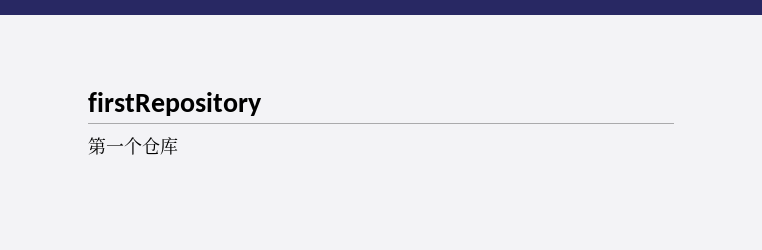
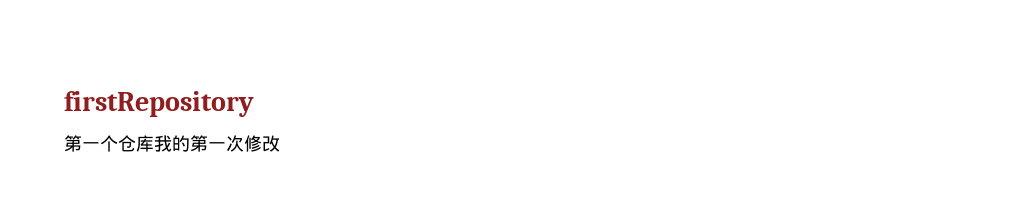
(178, 146) none -> [154,135,280,152] 我的第一次修改

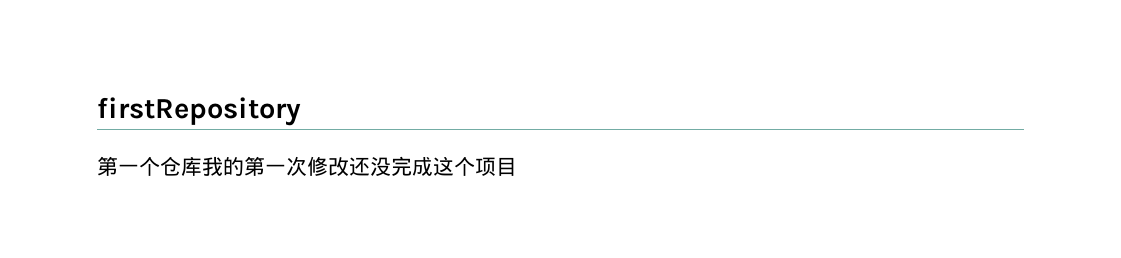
(280, 143) none -> [349,156,517,176] 还没完成这个项目

